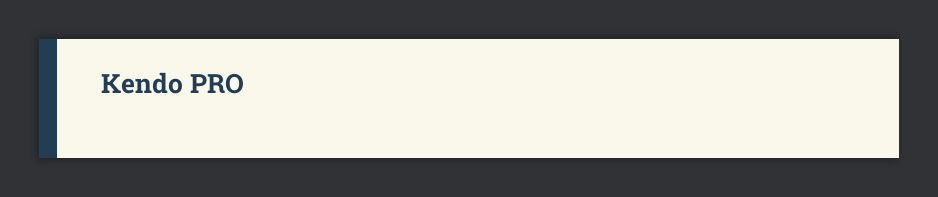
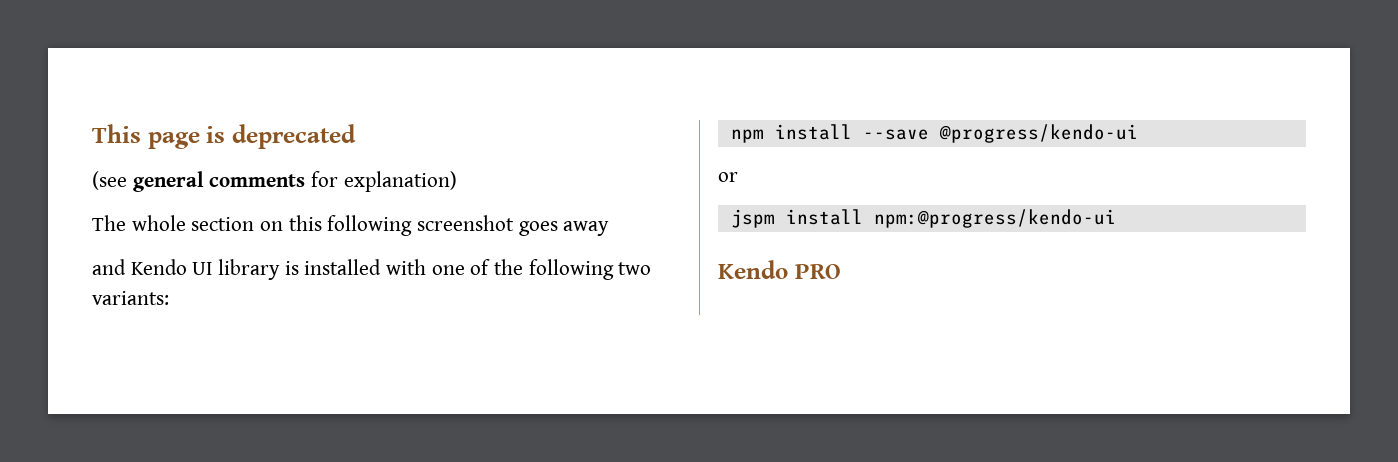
(101, 83) none -> [92,124,356,149] [92,171,457,192] [92,215,610,236] [92,259,652,280] [92,291,169,305] [730,124,1138,143] [718,172,738,182] [730,209,1116,228] This page is deprecated // (see general comments for explanation) // The whole section on this following screenshot goes away // and Kendo UI library is installed with one of the following two variants: // npm install --save @progress/kendo-ui // or // jspm install npm:@progress/kendo-ui //

